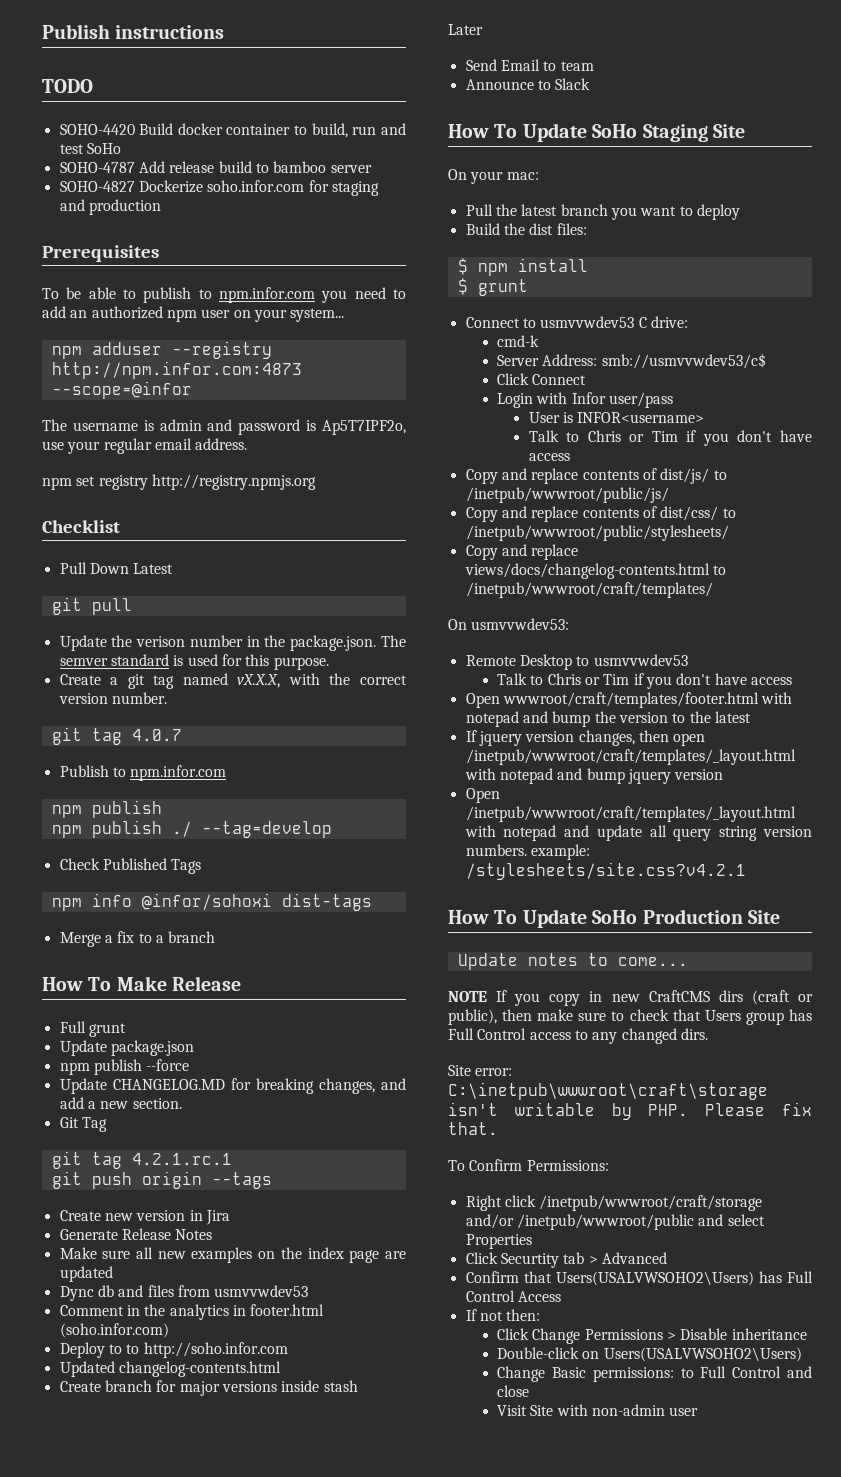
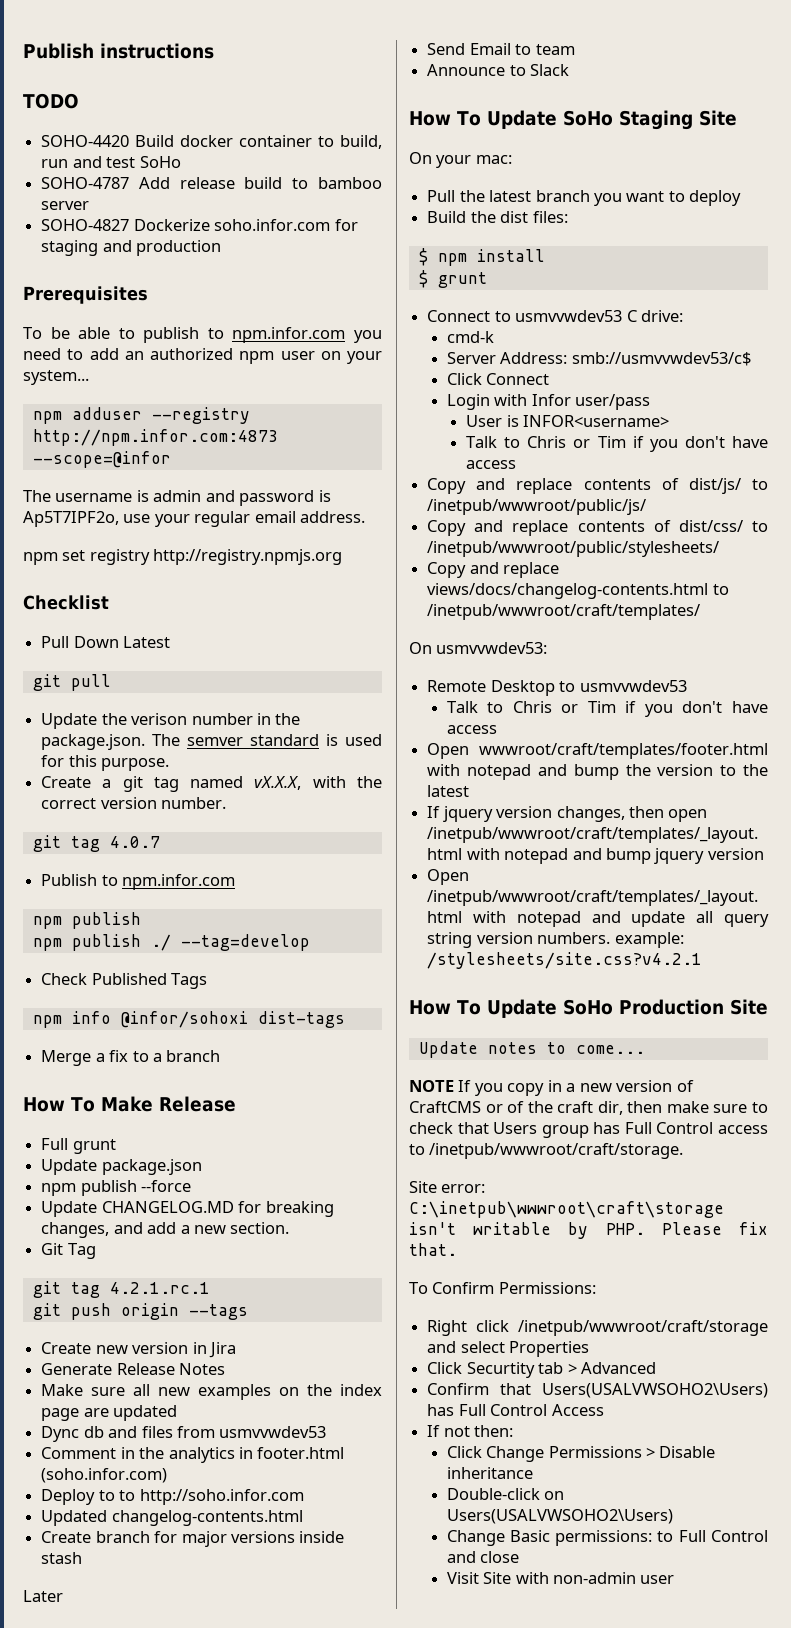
[611,990,813,1005] [448,1009,497,1025] new CraftCMS dirs (craft or public), -> [566,1080,694,1092] [409,1101,623,1115] a new version of CraftCMS or of the craft dir,
[592,1028,708,1044] any changed dirs. -> [429,1143,684,1159] /inetpub/wwwroot/craft/storage.
[465,1214,694,1230] and/or /inetpub/wwwroot/public -> (768, 1328) none

